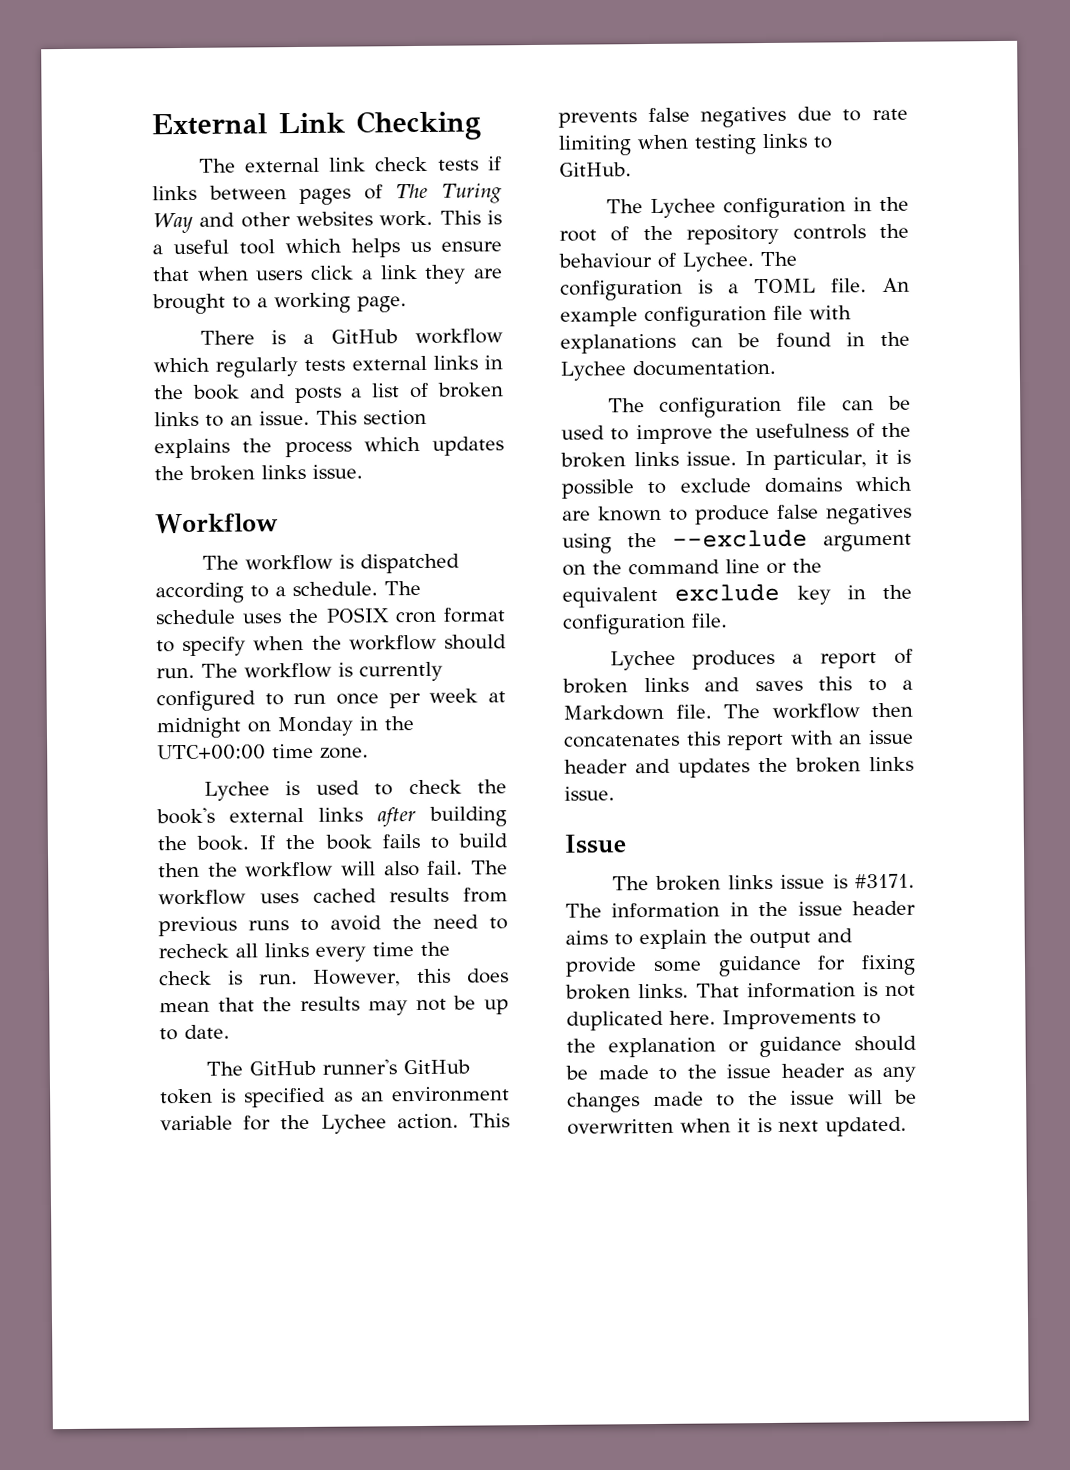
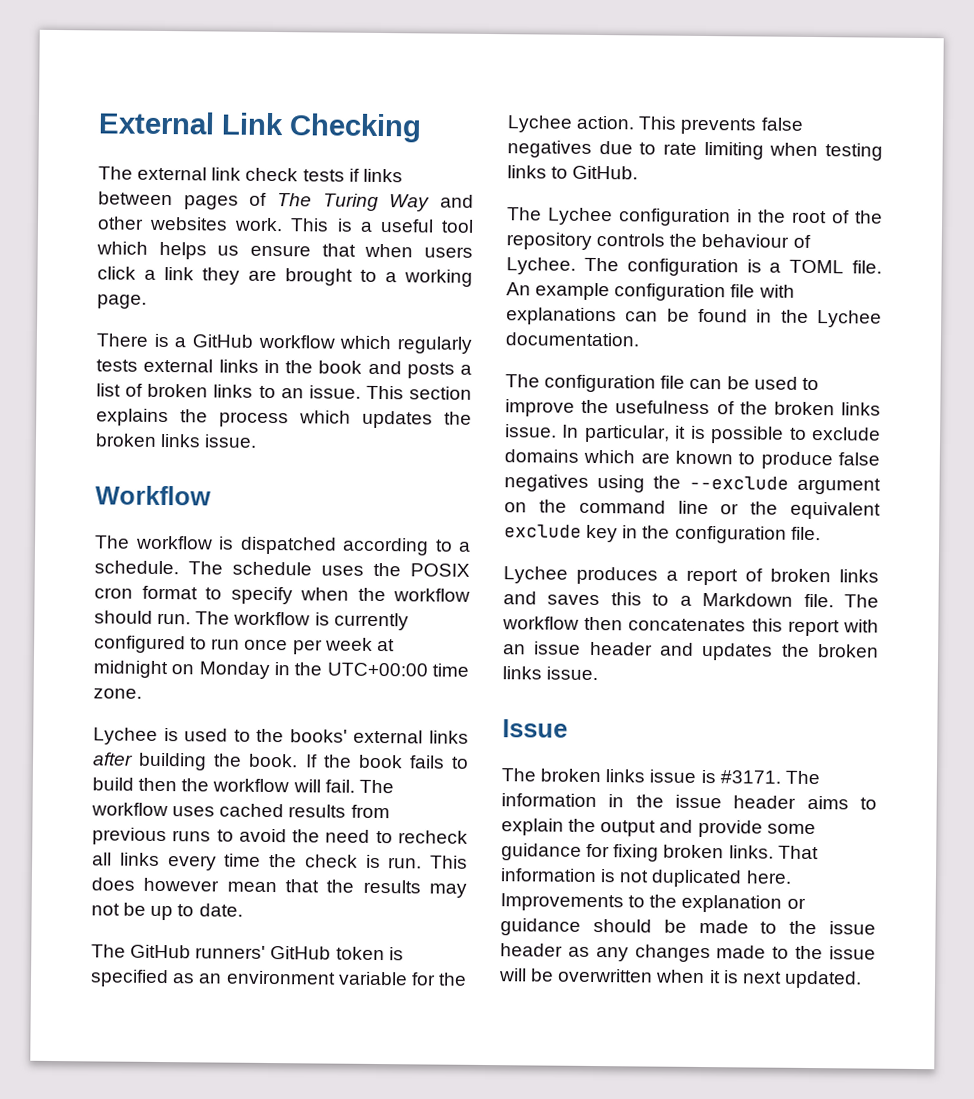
[408,779,508,795] [156,807,215,825] check the book's -> [256,728,348,743] the books'
[383,860,420,877] also -> (321, 786) none
[313,968,509,987] However, this does -> [430,855,468,869] [91,877,220,892] This does however
[321,1059,397,1075] runner's -> [195,945,267,959] runners'

